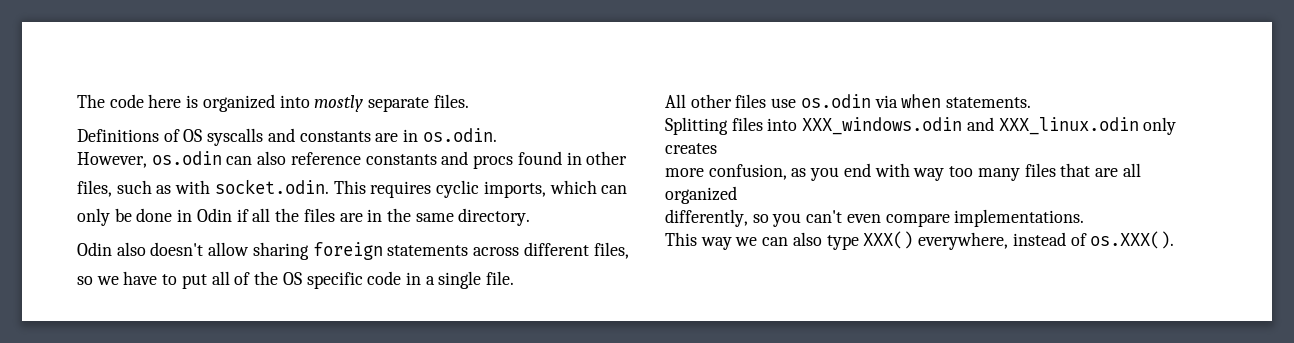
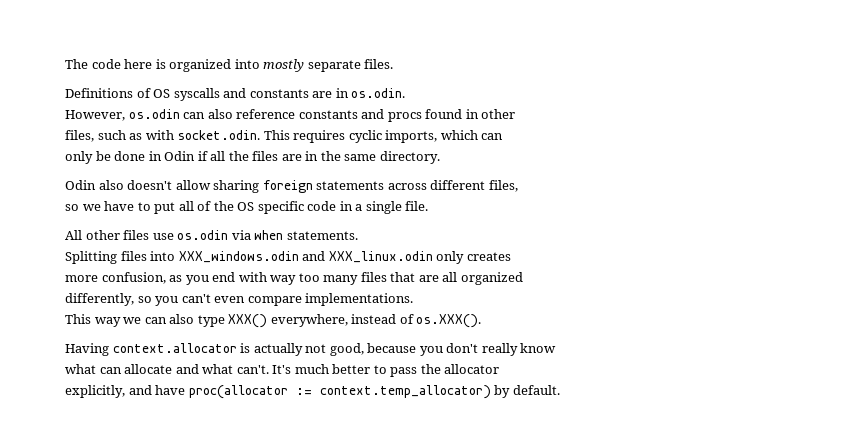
(1175, 240) none -> [65,343,557,356] [65,364,500,377] [65,385,560,399] // Having context.allocator is actually not good, because you don't really know // what can allocate and what can't. It's much better to pass the allocator // explicitly, and have proc(allocator := context.temp_allocator) by default.

